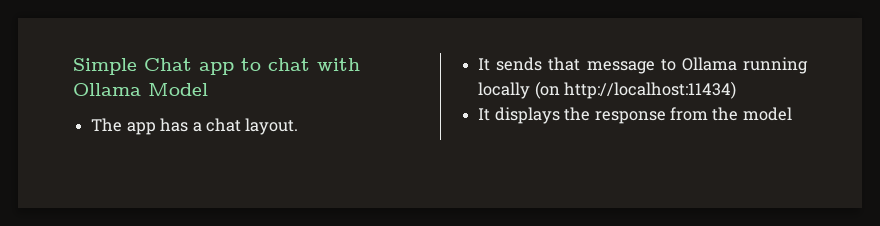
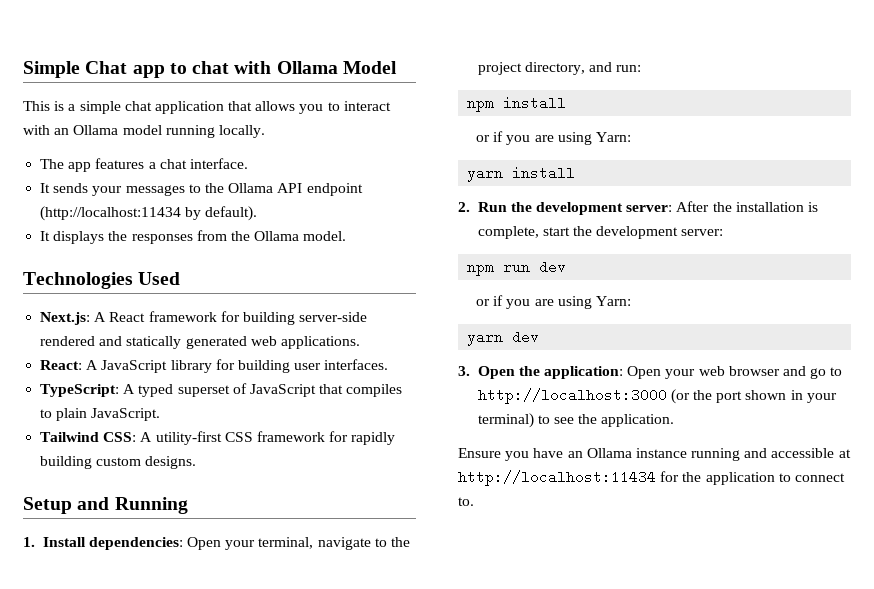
(208, 89) none -> [23,101,391,114] [23,125,265,138] // This is a simple chat application that allows you to interact with an Ollama model running locally.
[160,118,189,132] has -> [95,158,145,169] features
[245,118,299,135] layout. -> [189,158,248,169] interface.
[548,57,808,74] [478,81,737,99] that message to Ollama running locally (on http://localhost:11434) -> [92,183,363,196] [40,206,258,221] your messages to the Ollama API endpoint (http://localhost:11434 by default).
[594,111,666,124] response -> [131,234,193,244] responses
[742,107,792,121] model -> [254,231,347,241] [23,272,181,289] [40,311,368,325] [40,336,360,349] [40,359,389,373] [40,383,403,397] [40,408,161,421] [40,431,396,445] [40,456,197,469] [23,497,188,514] [23,537,411,550] [477,62,642,75] [467,96,567,112] [476,131,632,145] [467,166,576,182] [458,201,819,215] [477,226,724,239] [467,260,567,276] [476,295,632,309] [467,330,540,346] [458,366,843,379] [477,388,837,404] [477,413,675,428] [458,448,851,461] [458,470,845,486] [458,497,474,506] Ollama model. // Technologies Used // Next.js: A React framework for building server-side rendered and statically generated web applications. // React: A JavaScript library for building user interfaces. // TypeScript: A typed superset of JavaScript that compiles to plain JavaScript. // Tailwind CSS: A utility-first CSS framework for rapidly building custom designs. // Setup and Running // 1. Install dependencies: Open your terminal, navigate to the project directory, and run: // npm install // or if you are using Yarn: // yarn install // 2. Run the development server: After the installation is complete, start the development server: // npm run dev // or if you are using Yarn: // yarn dev // 3. Open the application: Open your web browser and go to http://localhost:3000 (or the port shown in your terminal) to see the application. // Ensure you have an Ollama instance running and accessible at http://localhost:11434 for the application to connect to.

